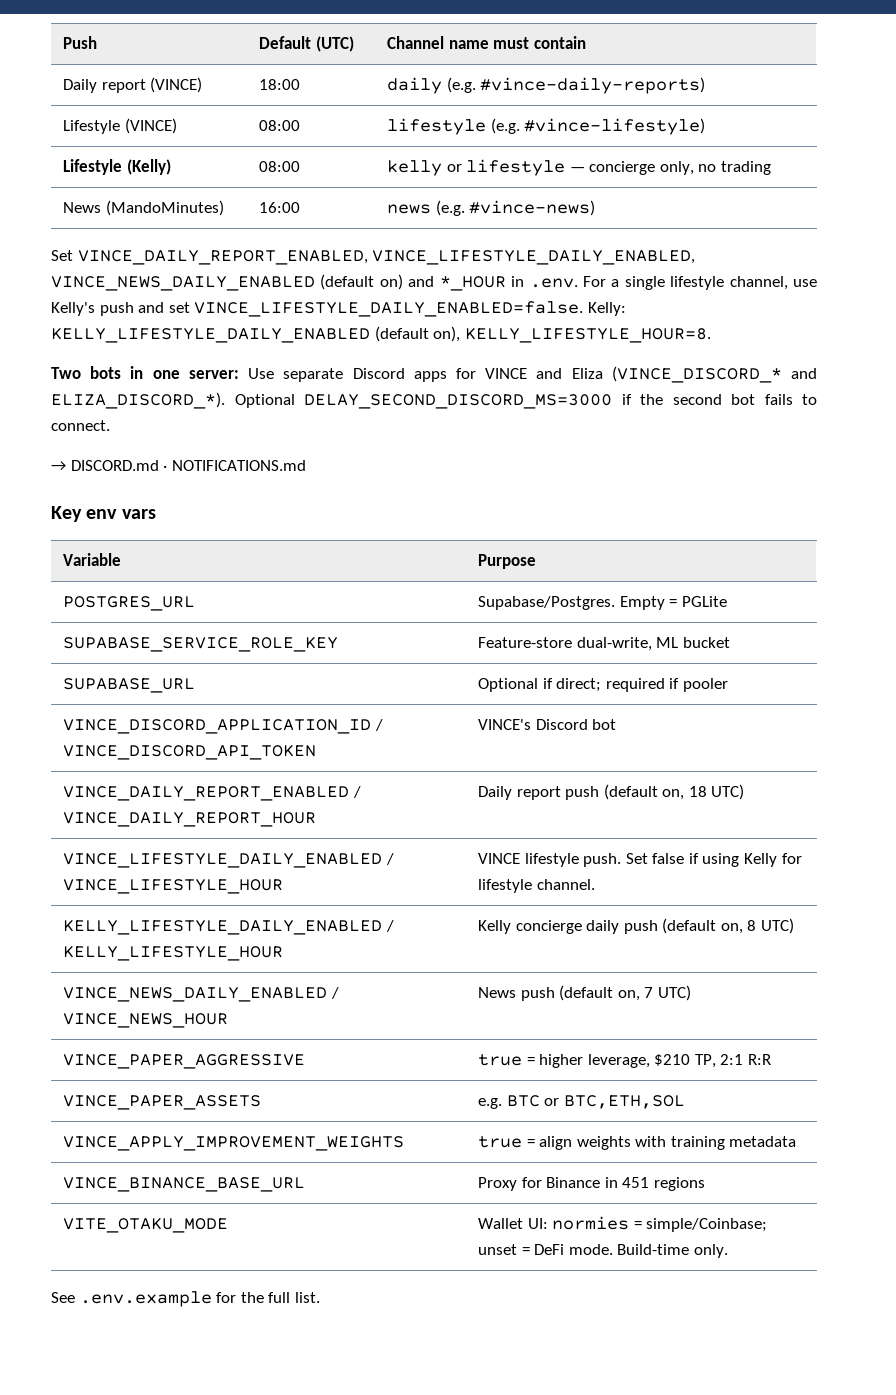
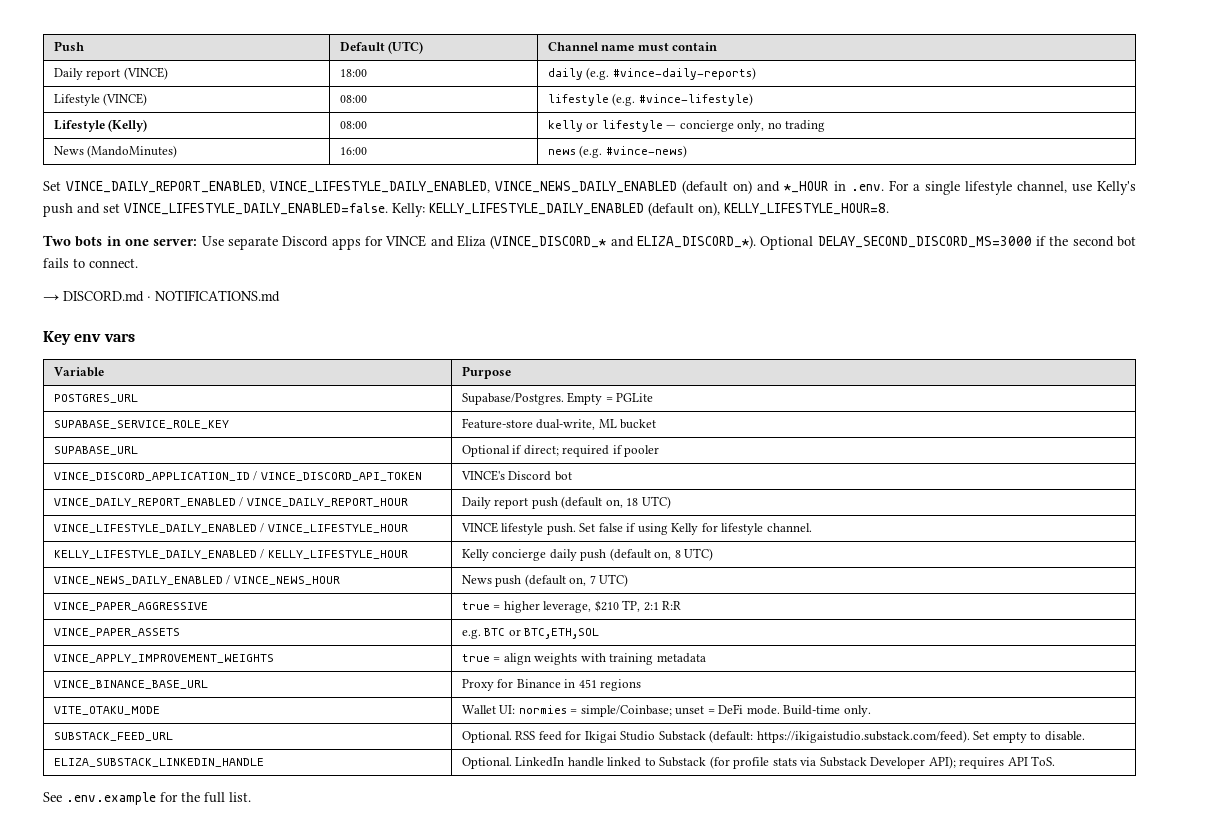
(728, 1251) none -> [53,732,173,741] [461,730,1085,743] [53,758,264,767] [461,756,1056,769] // SUBSTACK_FEED_URL | Optional. RSS feed for Ikigai Studio Substack (default: https://ikigaistudio.substack.com/feed). Set empty to disable. // ELIZA_SUBSTACK_LINKEDIN_HANDLE | Optional. LinkedIn handle linked to Substack (for profile stats via Substack Developer API); requires API ToS.

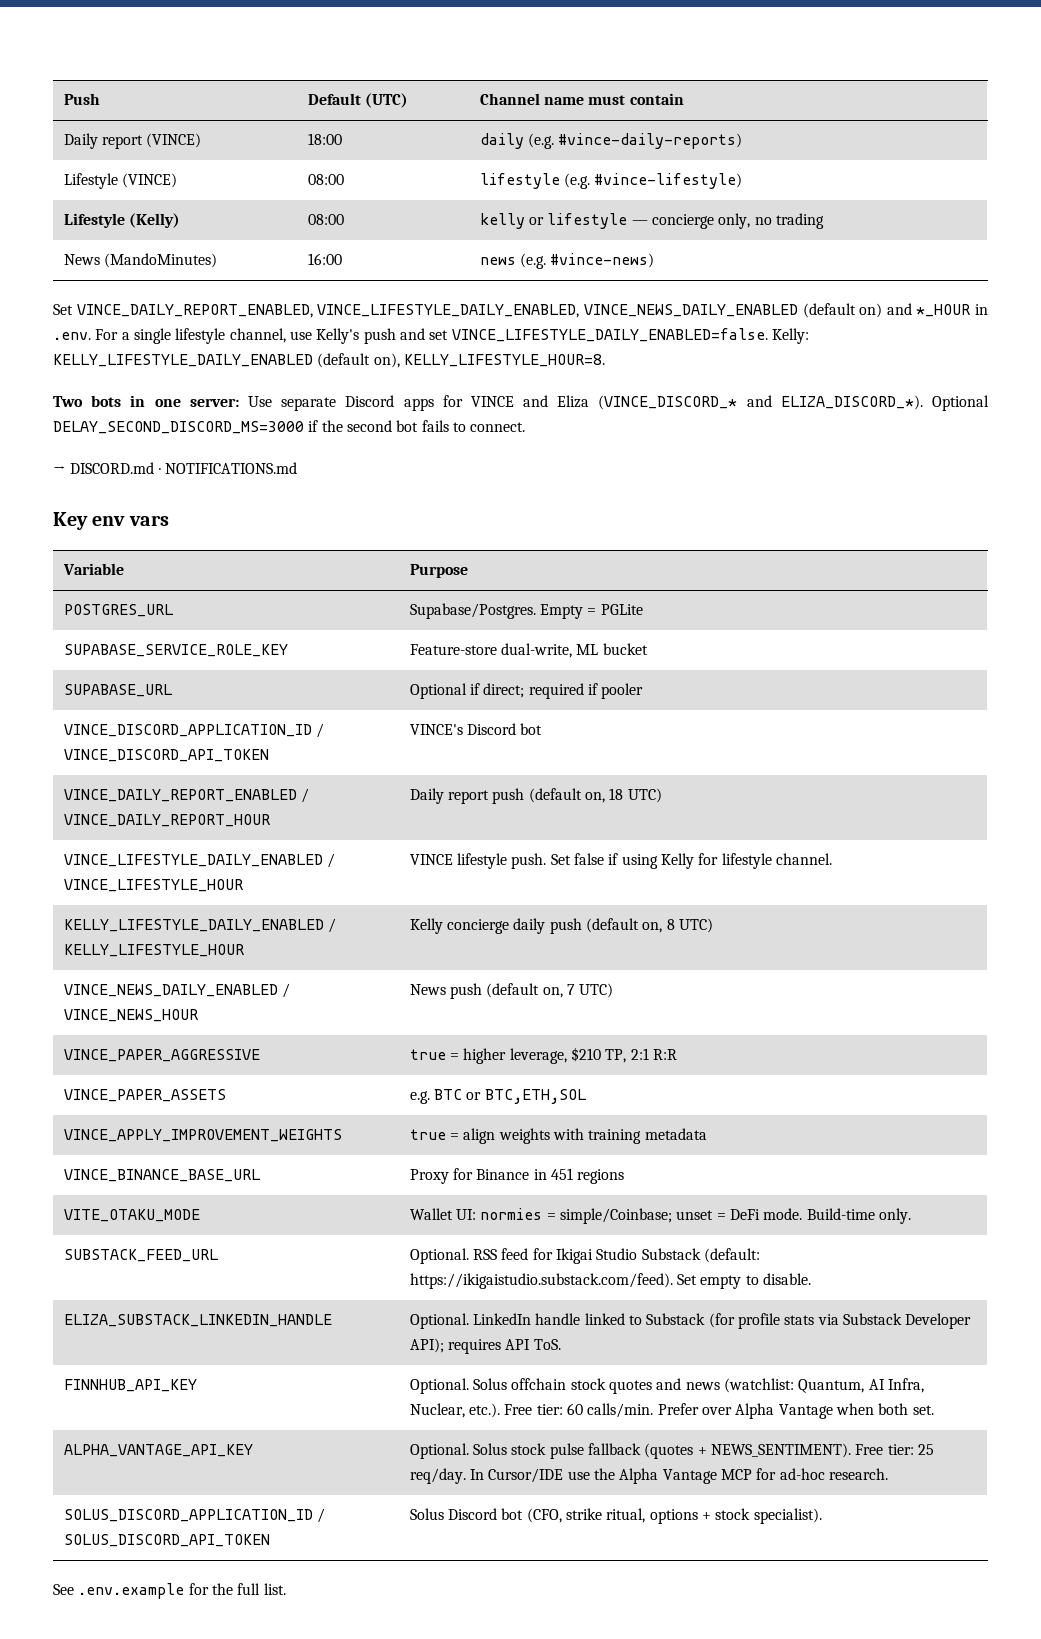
(1056, 761) none -> [63,1379,197,1392] [409,1378,924,1394] [409,1403,934,1419] [63,1444,253,1457] [409,1443,934,1459] [409,1468,888,1484] [63,1508,326,1523] [63,1534,270,1547] [409,1508,822,1524] // FINNHUB_API_KEY | Optional. Solus offchain stock quotes and news (watchlist: Quantum, AI Infra, Nuclear, etc.). Free tier: 60 calls/min. Prefer over Alpha Vantage when both set. // ALPHA_VANTAGE_API_KEY | Optional. Solus stock pulse fallback (quotes + NEWS_SENTIMENT). Free tier: 25 req/day. In Cursor/IDE use the Alpha Vantage MCP for ad-hoc research. // SOLUS_DISCORD_APPLICATION_ID / SOLUS_DISCORD_API_TOKEN | Solus Discord bot (CFO, strike ritual, options + stock specialist).

